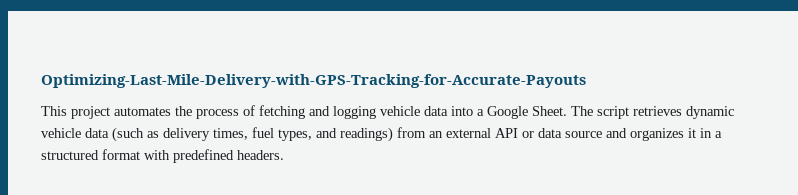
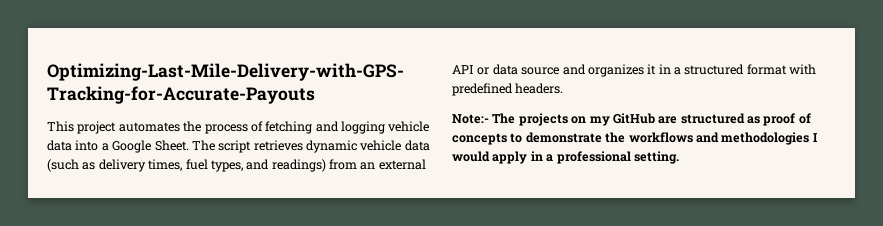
(284, 155) none -> [452,113,811,126] [452,132,818,145] [452,151,679,164] // Note:- The projects on my GitHub are structured as proof of concepts to demonstrate the workflows and methodologies I would apply in a professional setting.

